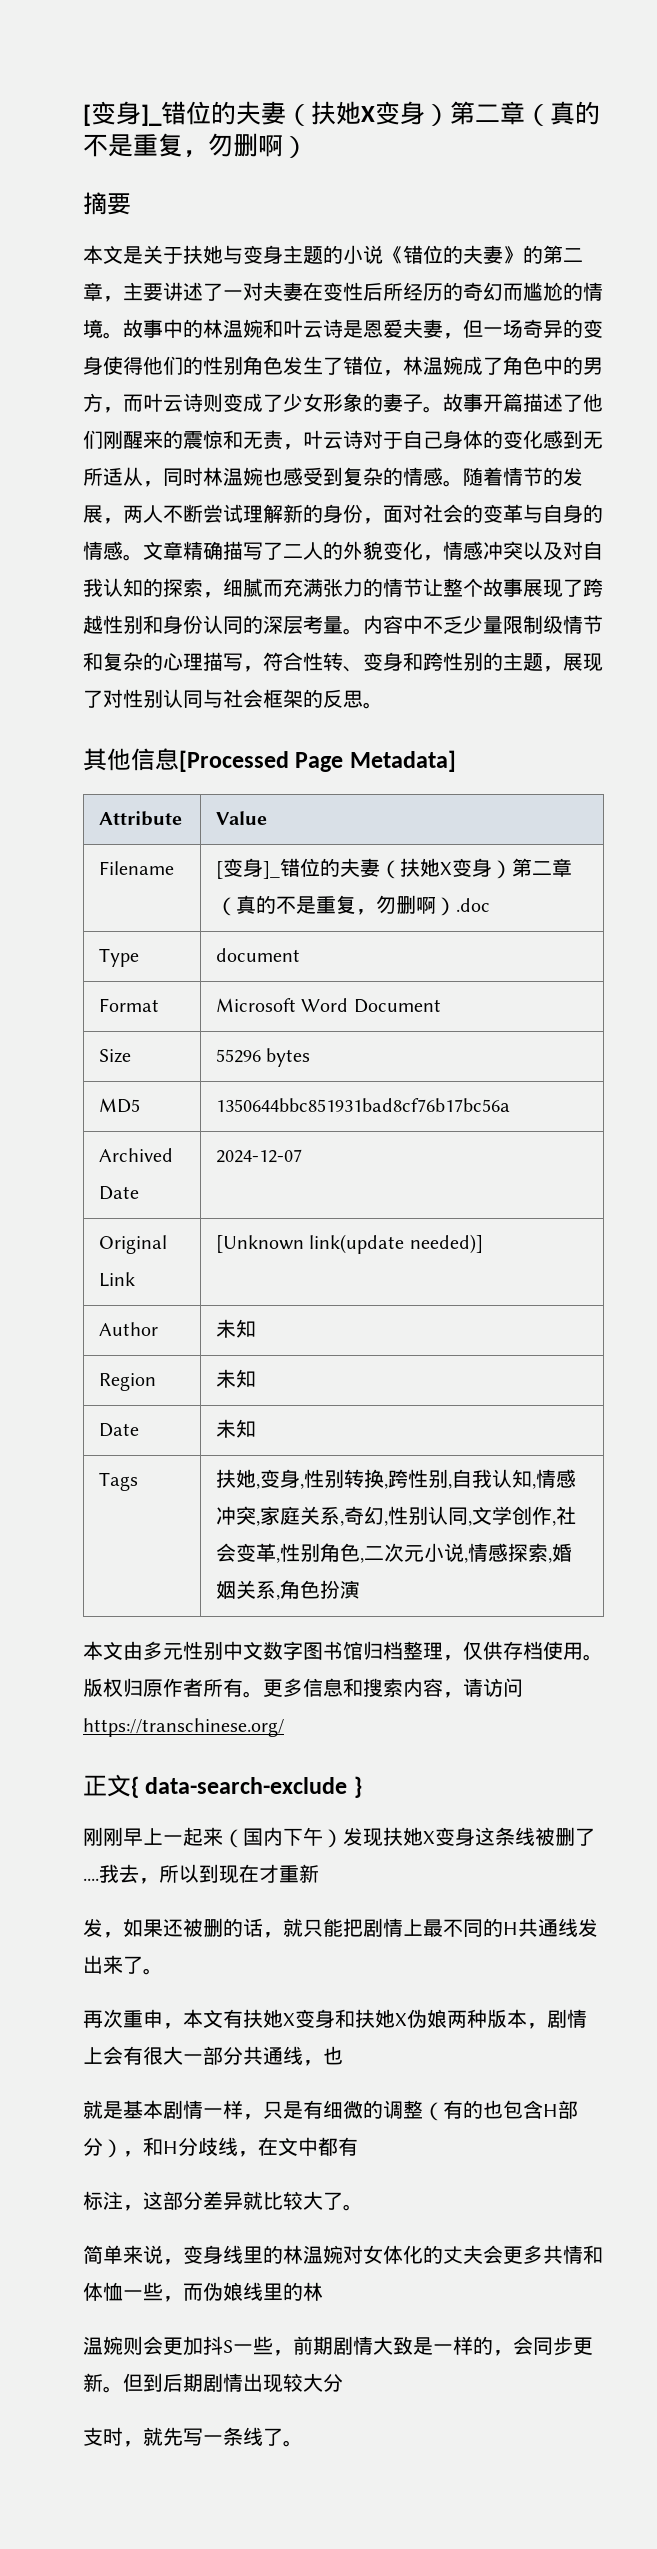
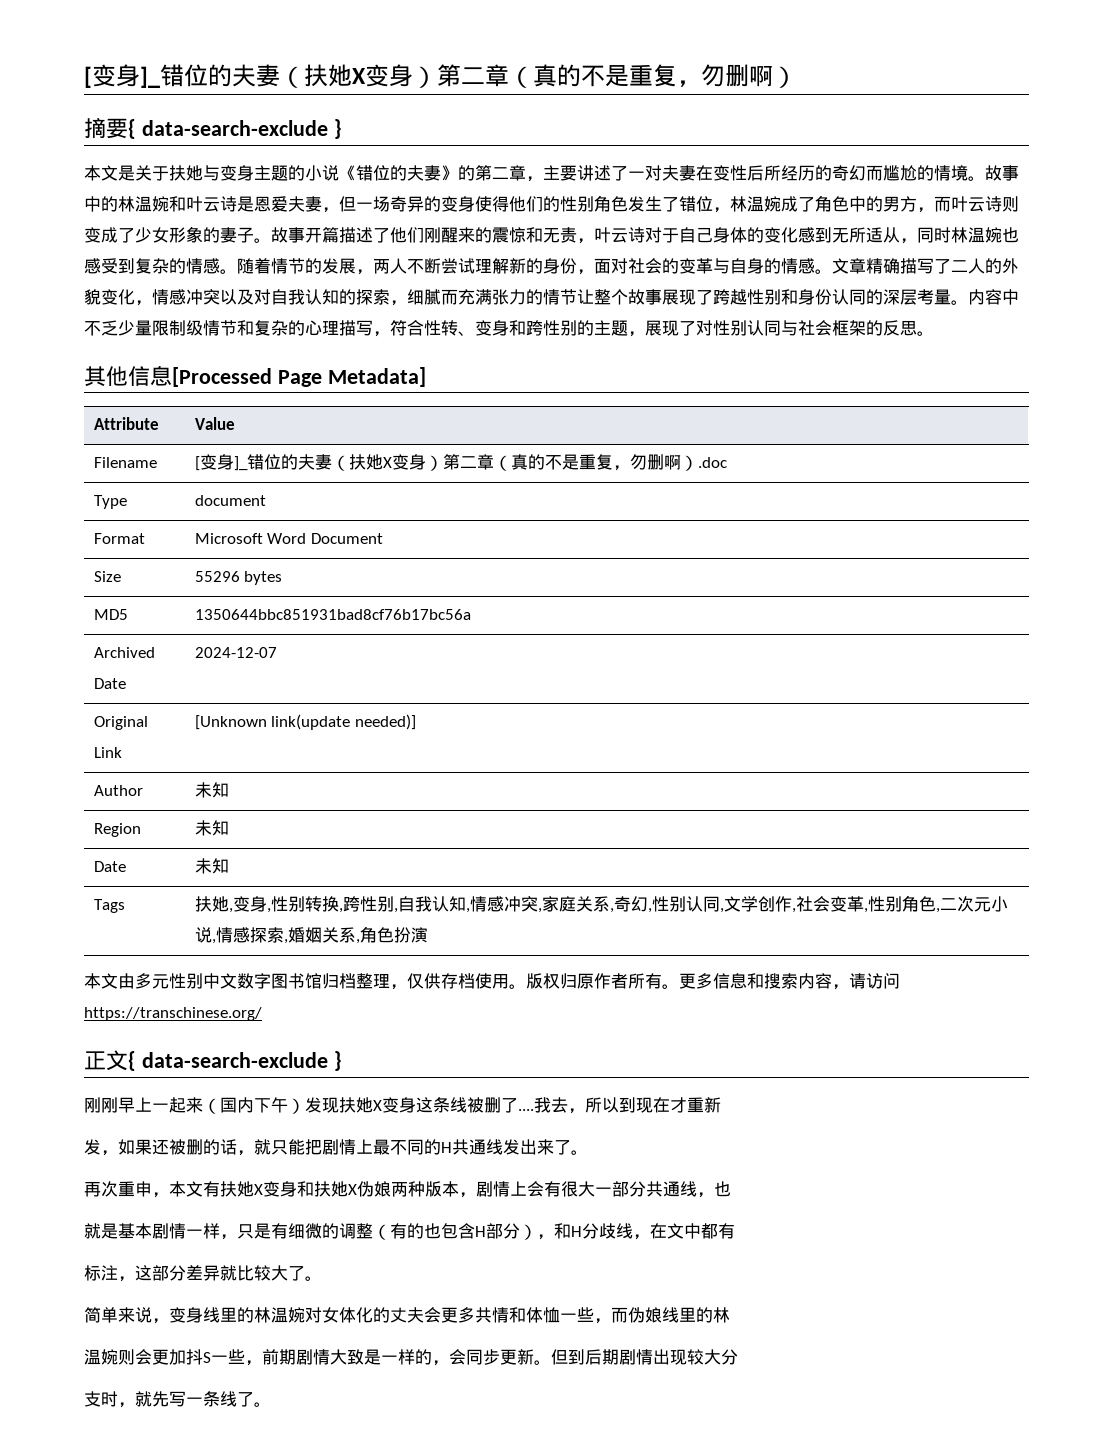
(131, 204) none -> [128,119,342,139] { data-search-exclude }

